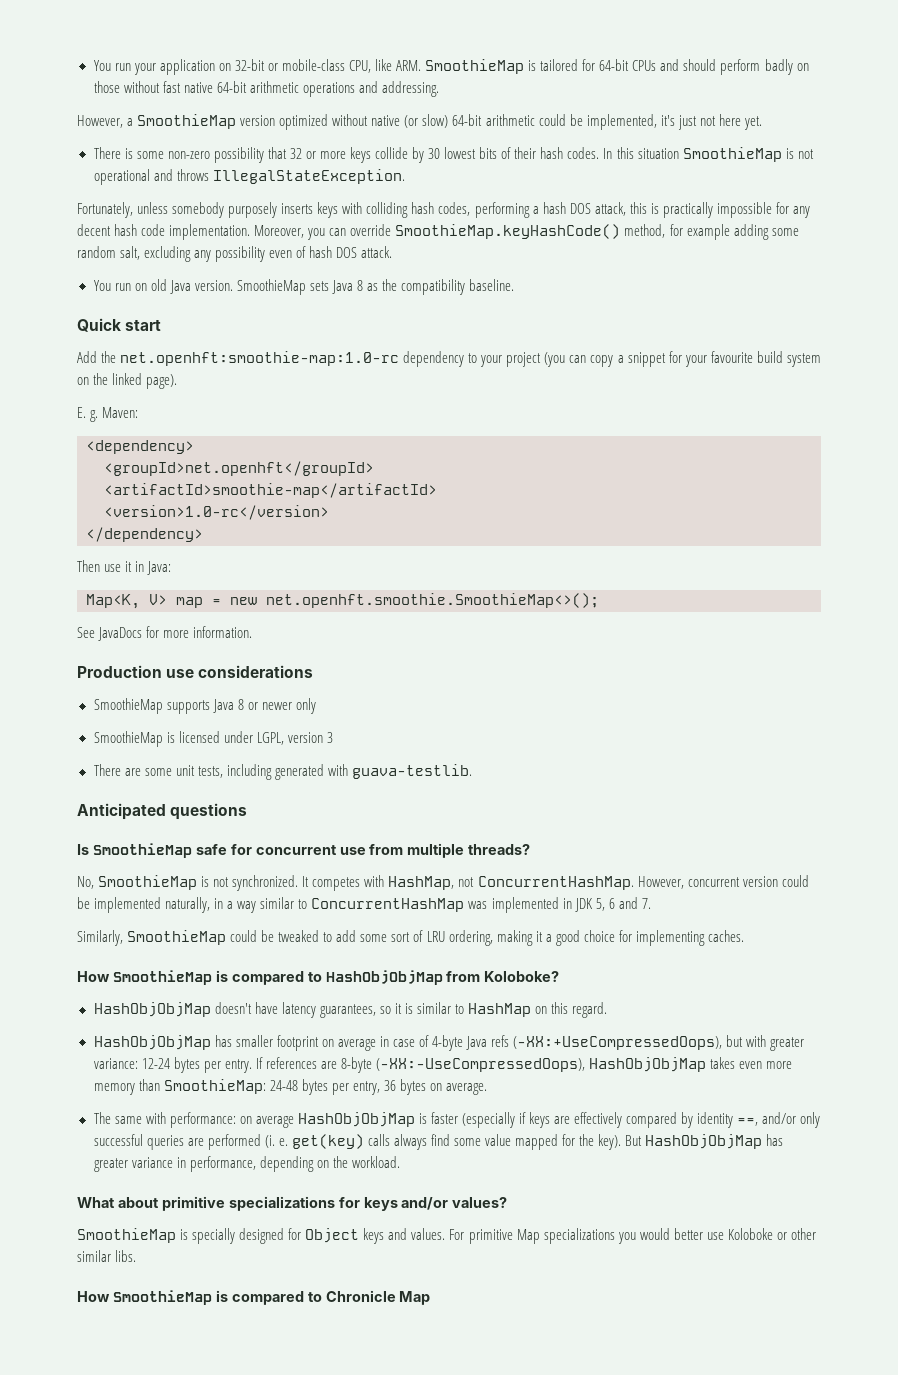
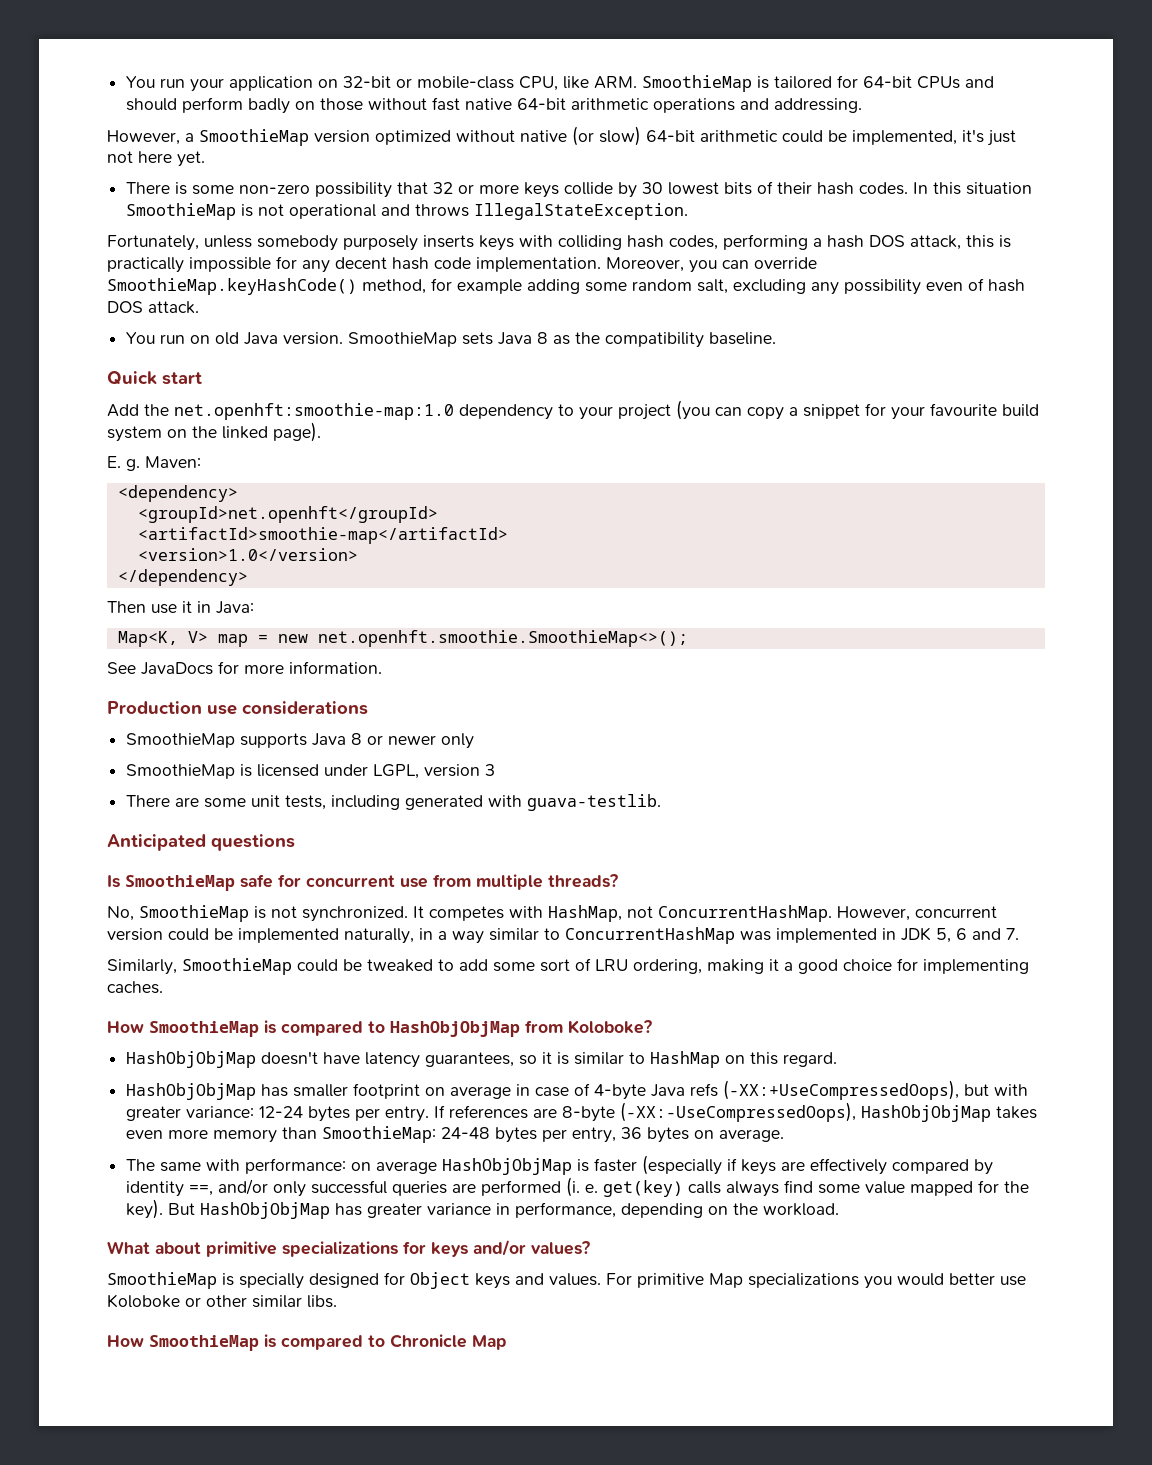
[120,351,400,366] net.openhft:smoothie-map:1.0-rc -> [174,403,454,420] net.openhft:smoothie-map:1.0
[104,505,329,520] <version>1.0-rc</version> -> [137,548,358,561] <version>1.0</version>

